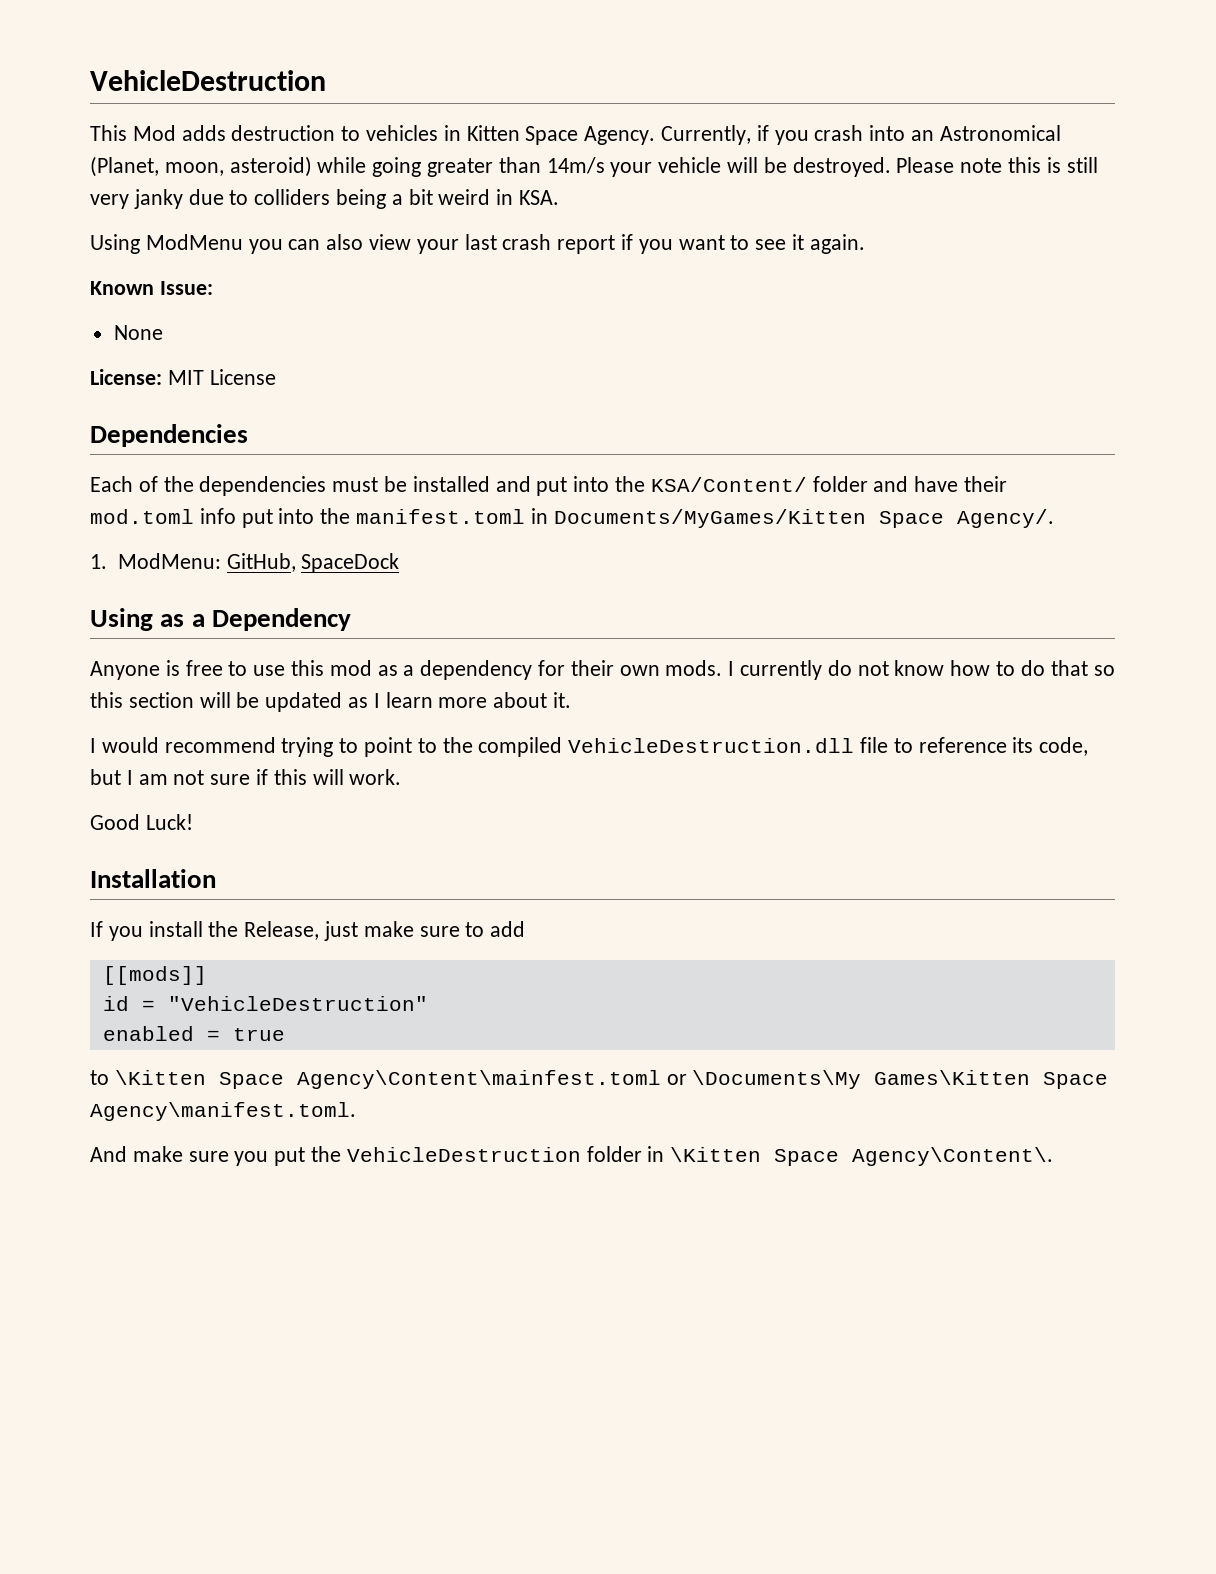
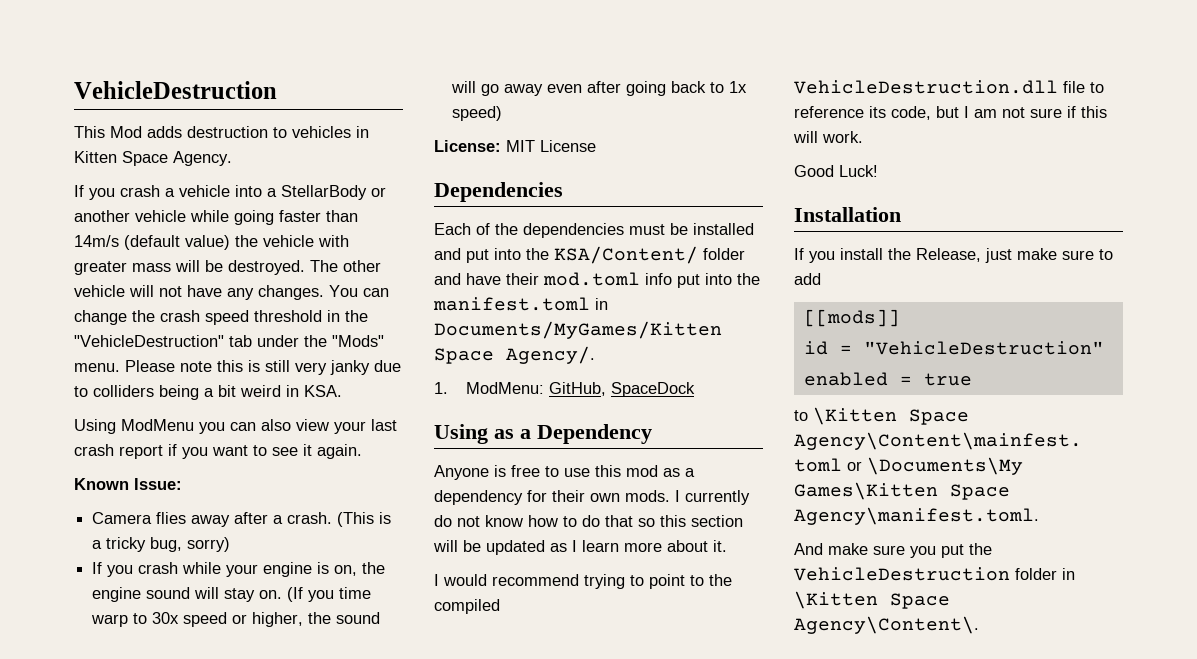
[661,125,1061,145] [90,156,312,177] Currently, if you crash into an Astronomical (Planet, moon, asteroid) -> [74,185,386,200] [74,210,186,222] // If you crash a vehicle into a StellarBody or another vehicle
[427,158,494,177] greater -> [279,210,321,222] faster
[610,157,891,177] your vehicle will be destroyed. -> [124,235,349,250] [74,260,381,275] [74,285,389,300] [74,310,368,325] [74,335,384,347] [74,363,120,372] (default value) the vehicle with greater mass will be destroyed. The other vehicle will not have any changes. You can change the crash speed threshold in the "VehicleDestruction" tab under the "Mods" menu.
[113,325,163,340] // None -> [92,512,392,527] [92,537,231,552] [92,562,386,577] [92,587,372,602] [91,612,381,627] [451,81,748,96] [452,106,503,121] // Camera flies away after a crash. (This is a tricky bug, sorry) // If you crash while your engine is on, the engine sound will stay on. (If you time warp to 30x speed or higher, the sound will go away even after going back to 1x speed)

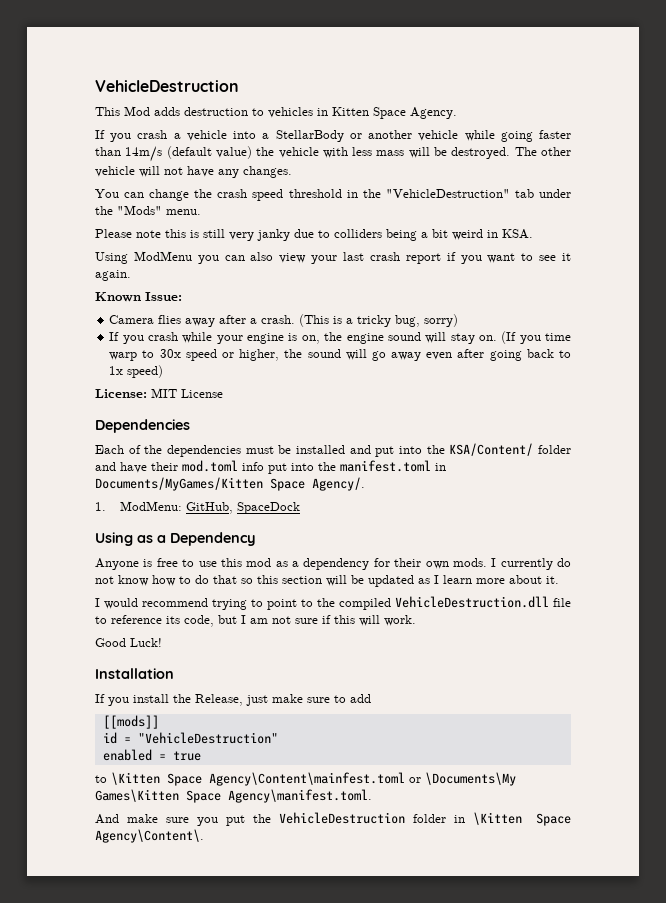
[74,261,127,275] greater -> [352,147,373,156] less
(324, 292) none -> (292, 172) //
(120, 367) none -> (201, 212) //

